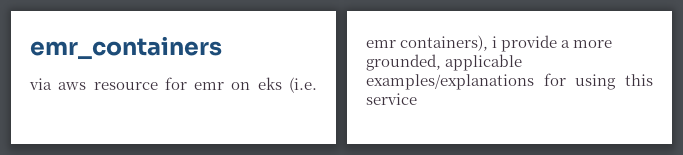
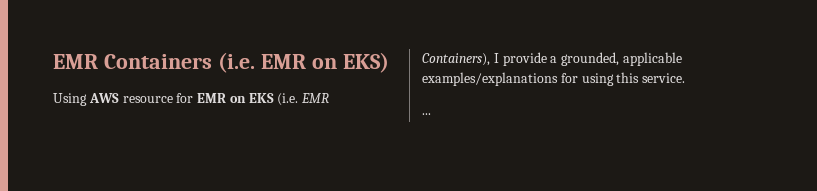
[30,36,222,60] [29,77,317,93] [366,35,498,51] emr_containers // via aws resource for emr on eks (i.e. emr containers), i -> [53,52,389,73] [53,93,330,106] [422,53,499,66] EMR Containers (i.e. EMR on EKS) // Using AWS resource for EMR on EKS (i.e. EMR Containers), I
[573,40,613,48] more -> (558, 59) none
[366,93,417,105] service -> [642,73,686,83] [422,113,431,115] service. // ...

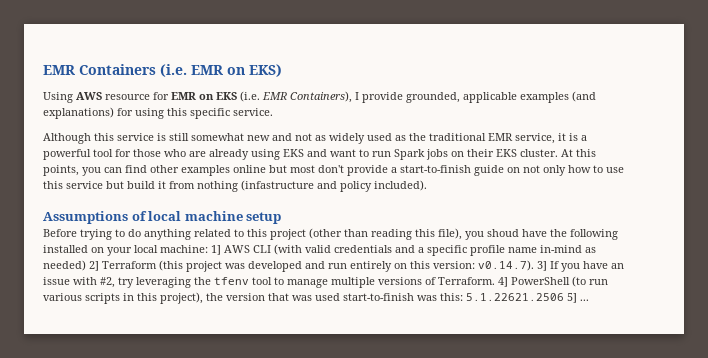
[550,56,558,63] a -> (403, 97) none
[422,72,558,86] examples/explanations -> [520,91,596,103] [43,107,114,119] examples (and explanations)
(640, 77) none -> [190,108,230,119] specific
(686, 78) none -> [43,133,587,144] [43,149,596,160] [43,165,624,176] [43,180,427,192] [43,211,282,224] [43,228,618,240] [43,244,596,256] [43,260,624,272] [43,276,608,288] [43,292,577,304] Although this service is still somewhat new and not as widely used as the traditional EMR service, it is a powerful tool for those who are already using EKS and want to run Spark jobs on their EKS cluster. At this points, you can find other examples online but most don't provide a start-to-finish guide on not only how to use this service but build it from nothing (infastructure and policy included). // Assumptions of local machine setup // Before trying to do anything related to this project (other than reading this file), you shoud have the following installed on your local machine: 1] AWS CLI (with valid credentials and a specific profile name in-mind as needed) 2] Terraform (this project was developed and run entirely on this version: v0.14.7). 3] If you have an issue with #2, try leveraging the tfenv tool to manage multiple versions of Terraform. 4] PowerShell (to run various scripts in this project), the version that was used start-to-finish was this: 5.1.22621.2506 5]

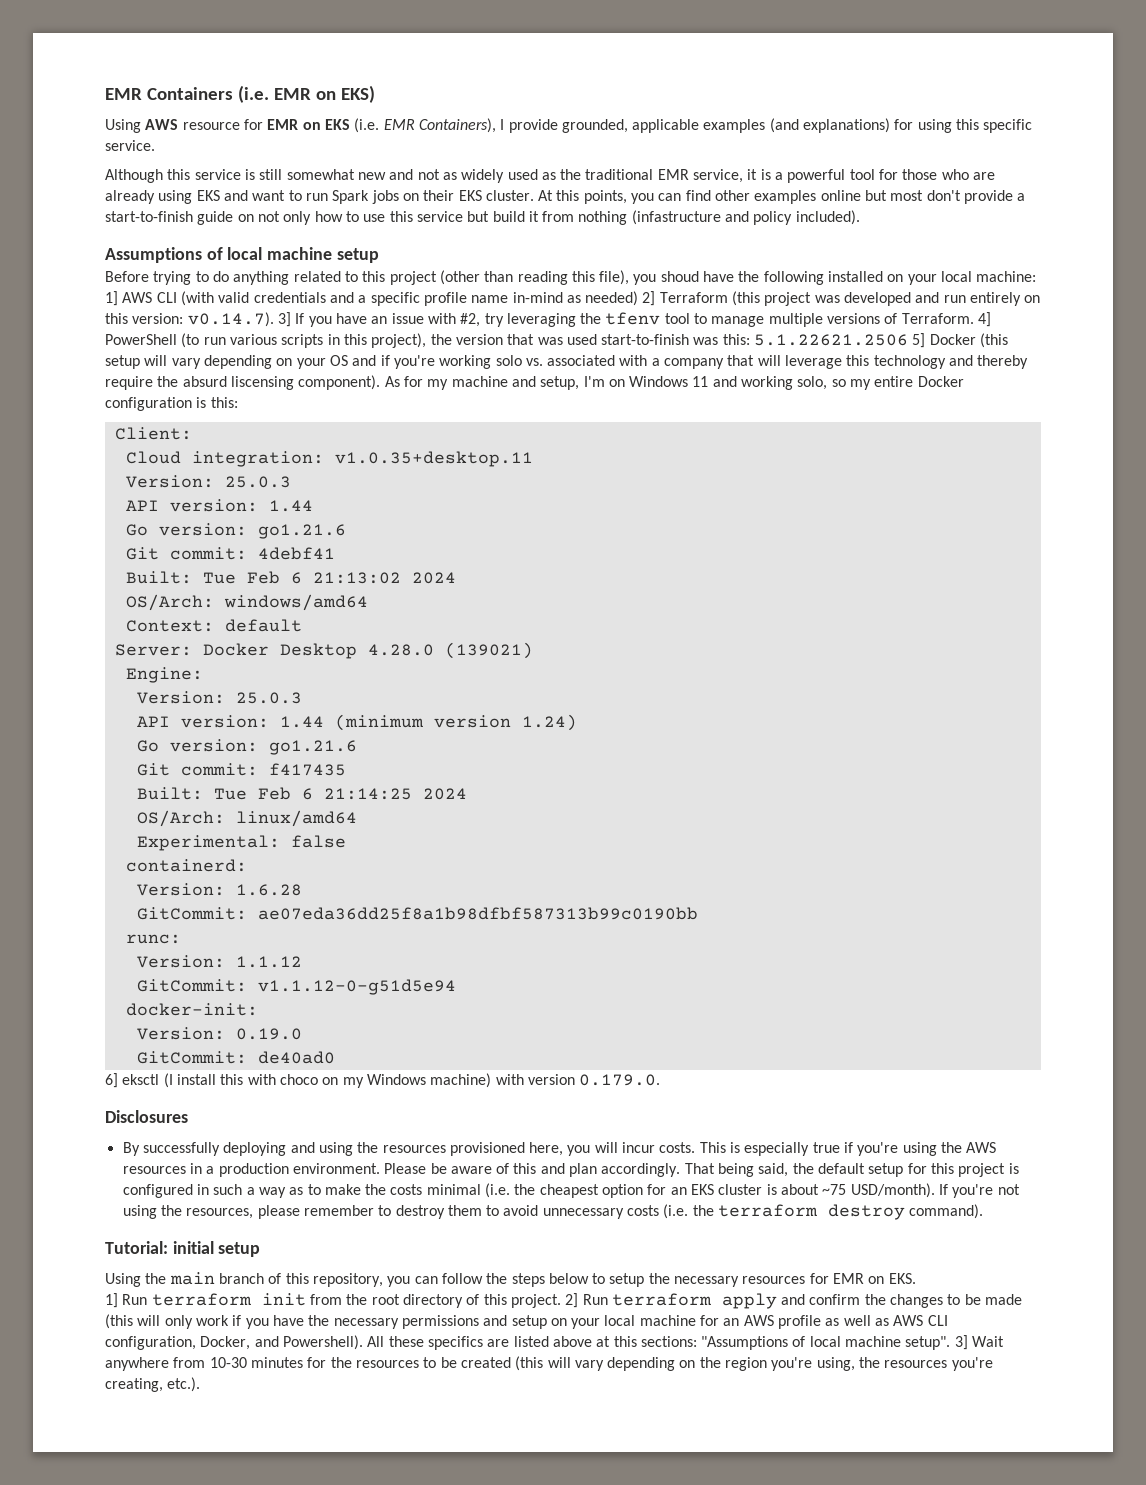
[580,299,589,301] ... -> [929,333,1009,348] [105,355,1029,369] [105,375,964,390] [105,397,238,411] [114,427,192,440] [125,451,533,467] [125,475,291,488] [125,499,313,512] [125,523,346,539] [125,547,335,560] [125,571,456,584] [125,594,368,611] [125,619,302,632] [114,642,533,659] [125,667,203,683] [136,691,302,704] [136,714,577,731] [136,739,357,755] [136,763,346,776] [136,787,467,800] [136,810,357,827] [136,835,346,851] [125,859,247,872] [136,883,302,896] [136,907,698,920] [125,934,181,944] [136,955,302,968] [136,979,456,995] [125,1003,258,1016] [136,1027,302,1040] [136,1051,335,1064] [105,1073,661,1088] [105,1110,188,1123] [122,1142,997,1156] [122,1163,1019,1177] [122,1183,1020,1198] [122,1204,984,1220] [105,1241,261,1257] [105,1272,916,1287] [105,1293,1023,1309] [105,1314,948,1329] [105,1335,1005,1350] [105,1356,993,1371] [105,1377,201,1392] Docker (this setup will vary depending on your OS and if you're working solo vs. associated with a company that will leverage this technology and thereby require the absurd liscensing component). As for my machine and setup, I'm on Windows 11 and working solo, so my entire Docker configuration is this: // Client: // Cloud integration: v1.0.35+desktop.11 // Version: 25.0.3 // API version: 1.44 // Go version: go1.21.6 // Git commit: 4debf41 // Built: Tue Feb 6 21:13:02 2024 // OS/Arch: windows/amd64 // Context: default // Server: Docker Desktop 4.28.0 (139021) // Engine: // Version: 25.0.3 // API version: 1.44 (minimum version 1.24) // Go version: go1.21.6 // Git commit: f417435 // Built: Tue Feb 6 21:14:25 2024 // OS/Arch: linux/amd64 // Experimental: false // containerd: // Version: 1.6.28 // GitCommit: ae07eda36dd25f8a1b98dfbf587313b99c0190bb // runc: // Version: 1.1.12 // GitCommit: v1.1.12-0-g51d5e94 // docker-init: // Version: 0.19.0 // GitCommit: de40ad0 // 6] eksctl (I install this with choco on my Windows machine) with version 0.179.0. // Disclosures // By successfully deploying and using the resources provisioned here, you will incur costs. This is especially true if you're using the AWS resources in a production environment. Please be aware of this and plan accordingly. That being said, the default setup for this project is configured in such a way as to make the costs minimal (i.e. the cheapest option for an EKS cluster is about ~75 USD/month). If you're not using the resources, please remember to destroy them to avoid unnecessary costs (i.e. the terraform destroy command). // Tutorial: initial setup // Using the main branch of this repository, you can follow the steps below to setup the necessary resources for EMR on EKS. // 1] Run terraform init from the root directory of this project. 2] Run terraform apply and confirm the changes to be made (this will only work if you have the necessary permissions and setup on your local machine for an AWS profile as well as AWS CLI configuration, Docker, and Powershell). All these specifics are listed above at this sections: "Assumptions of local machine setup". 3] Wait anywhere from 10-30 minutes for the resources to be created (this will vary depending on the region you're using, the resources you're creating, etc.).

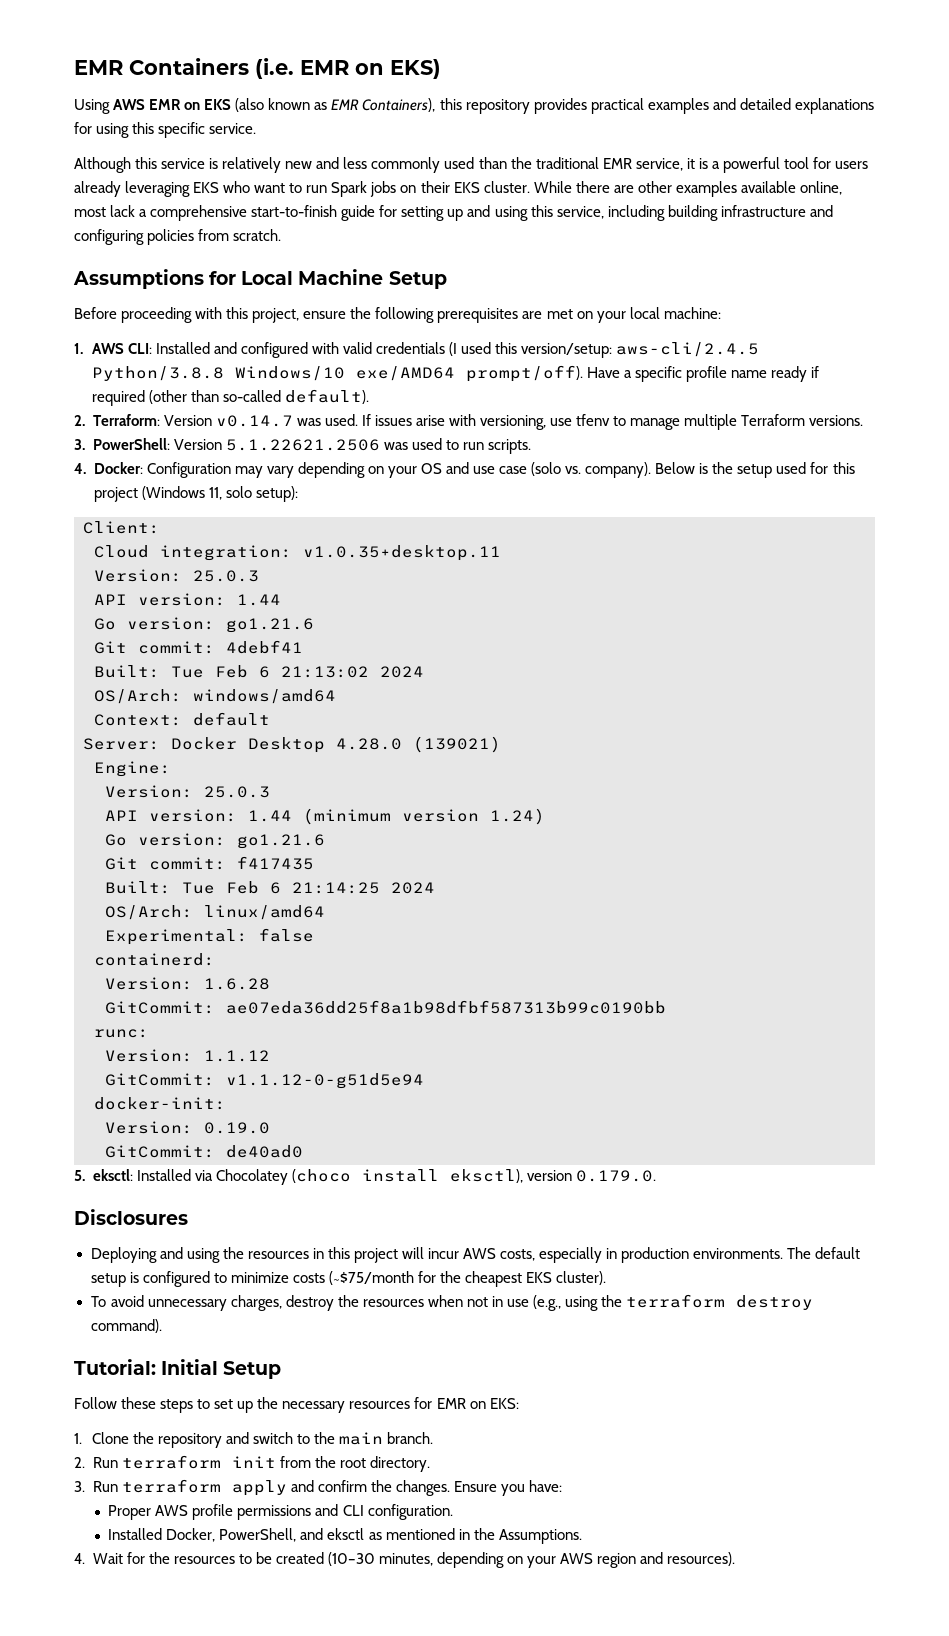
[182,119,263,130] resource for -> (146, 104) none
[354,118,891,133] (i.e. EMR Containers), I provide grounded, applicable examples (and explanations) -> [235,98,874,114] (also known as EMR Containers), this repository provides practical examples and detailed explanations
[259,169,556,183] still somewhat new and not as widely used as -> [222,157,507,173] relatively new and less commonly used than
[902,169,996,180] [105,190,248,204] those who are already using EKS and -> [835,161,869,169] [74,181,251,197] users already leveraging EKS who
[538,190,1026,204] [105,210,860,225] [105,247,379,263] [105,270,1037,285] [105,291,1041,306] [105,312,992,327] [105,333,1009,348] [105,355,168,369] At this points, you can find other examples online but most don't provide a start-to-finish guide on not only how to use this service but build it from nothing (infastructure and policy included). // Assumptions of local machine setup // Before trying to do anything related to this project (other than reading this file), you shoud have the following installed on your local machine: 1] AWS CLI (with valid credentials and a specific profile name in-mind as needed) 2] Terraform (this project was developed and run entirely on this version: v0.14.7). 3] If you have an issue with #2, try leveraging the tfenv tool to manage multiple versions of Terraform. 4] PowerShell (to run various scripts in this project), the version that was used start-to-finish was this: 5.1.22621.2506 5] Docker (this setup will -> [533,181,842,197] [74,205,833,221] [74,229,282,245] [73,269,447,289] [74,307,721,323] [74,342,760,358] [91,365,820,382] [91,389,369,406] [74,414,864,430] [74,438,531,454] [74,462,263,478] While there are other examples available online, most lack a comprehensive start-to-finish guide for setting up and using this service, including building infrastructure and configuring policies from scratch. // Assumptions for Local Machine Setup // Before proceeding with this project, ensure the following prerequisites are met on your local machine: // 1. AWS CLI: Installed and configured with valid credentials (I used this version/setup: aws-cli/2.4.5 Python/3.8.8 Windows/10 exe/AMD64 prompt/off). Have a specific profile name ready if required (other than so-called default). // 2. Terraform: Version v0.14.7 was used. If issues arise with versioning, use tfenv to manage multiple Terraform versions. // 3. PowerShell: Version 5.1.22621.2506 was used to run scripts. // 4. Docker: Configuration may
[380,355,1029,369] [105,375,964,390] [105,397,238,411] if you're working solo vs. associated with a company that will leverage this technology and thereby require the absurd liscensing component). As for my machine and setup, I'm on Windows 11 and working solo, so my entire Docker configuration is this: -> [472,462,855,478] [93,486,298,502] use case (solo vs. company). Below is the setup used for this project (Windows 11, solo setup):
[105,1073,524,1088] 6] eksctl (I install this with choco on my Windows machine) with -> [74,1169,523,1185] 5. eksctl: Installed via Chocolatey (choco install eksctl),
[122,1142,287,1156] By successfully deploying -> [90,1247,157,1263] Deploying
[449,1142,997,1156] [122,1163,1019,1177] [122,1183,1020,1198] [122,1204,689,1219] provisioned here, you will incur costs. This is especially true if you're using the AWS resources in a production environment. Please be aware of this and plan accordingly. That being said, the default setup for this project is configured in such a way as to make the costs minimal (i.e. the cheapest option for an EKS cluster is about ~75 USD/month). If you're not using the resources, please remember to destroy them to avoid unnecessary costs (i.e. -> [312,1247,861,1263] [90,1271,607,1287] [90,1295,599,1311] in this project will incur AWS costs, especially in production environments. The default setup is configured to minimize costs (~$75/month for the cheapest EKS cluster). // To avoid unnecessary charges, destroy the resources when not in use (e.g., using
[172,1241,261,1257] [105,1272,645,1287] initial setup // Using the main branch of this repository, you can follow the steps below to setup -> [161,1359,282,1379] [74,1397,254,1413] Initial Setup // Follow these steps to set up
[888,1273,916,1284] [105,1293,118,1308] EKS. // 1] -> [489,1398,519,1409] [74,1432,434,1448] [74,1457,85,1468] EKS: // 1. Clone the repository and switch to the main branch. // 2.
[402,1293,579,1308] directory of this project. 2] -> [369,1456,430,1472] [74,1481,85,1492] directory. // 3.
[890,1294,1023,1308] [105,1314,948,1329] [105,1335,1005,1350] [105,1357,303,1371] changes to be made (this will only work if you have the necessary permissions and setup on your local machine for an AWS profile as well as AWS CLI configuration, Docker, and Powershell). All these specifics are listed above at this sections: "Assumptions of local machine setup". 3] Wait anywhere from 10-30 minutes -> [395,1480,562,1496] [108,1504,453,1520] [108,1528,582,1544] [74,1553,123,1564] changes. Ensure you have: // Proper AWS profile permissions and CLI configuration. // Installed Docker, PowerShell, and eksctl as mentioned in the Assumptions. // 4. Wait
[515,1356,993,1371] [105,1377,201,1392] (this will vary depending on the region you're using, the resources you're creating, etc.). -> [327,1552,736,1568] (10–30 minutes, depending on your AWS region and resources).

